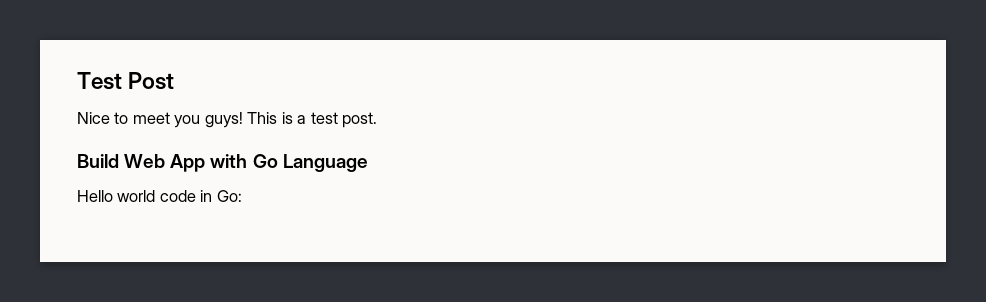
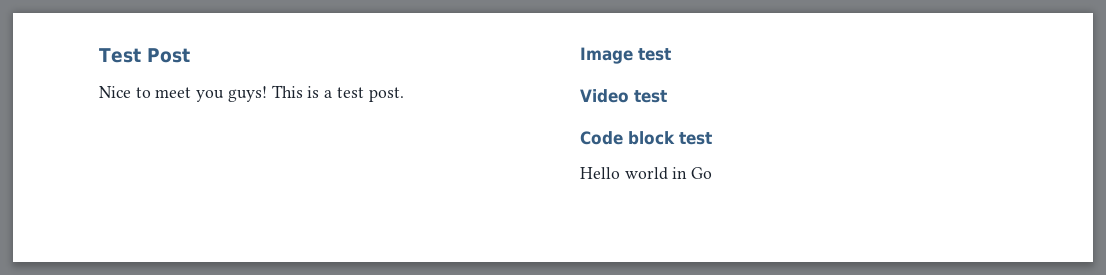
[77,154,368,172] Build Web App with Go Language -> [580,47,671,64] [580,89,667,103] [580,131,712,145] Image test // Video test // Code block test
[159,190,242,202] code in Go: -> [672,167,713,179] in Go

